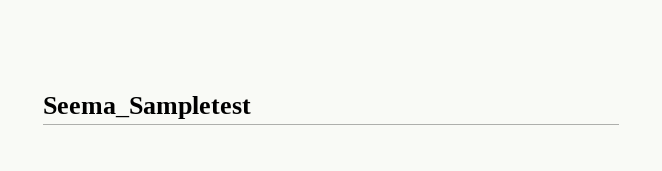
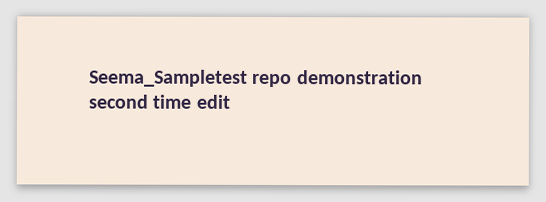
(251, 107) none -> [252,70,423,88] [88,94,231,109] repo demonstration second time edit

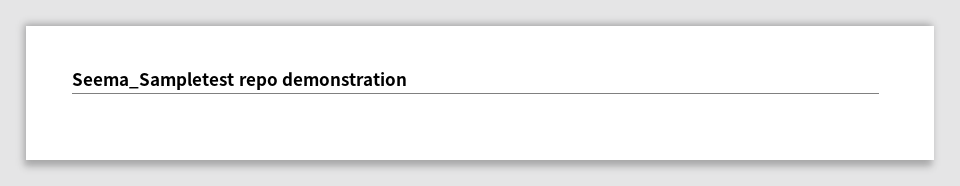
[88,94,231,109] second time edit -> (408, 79) none

